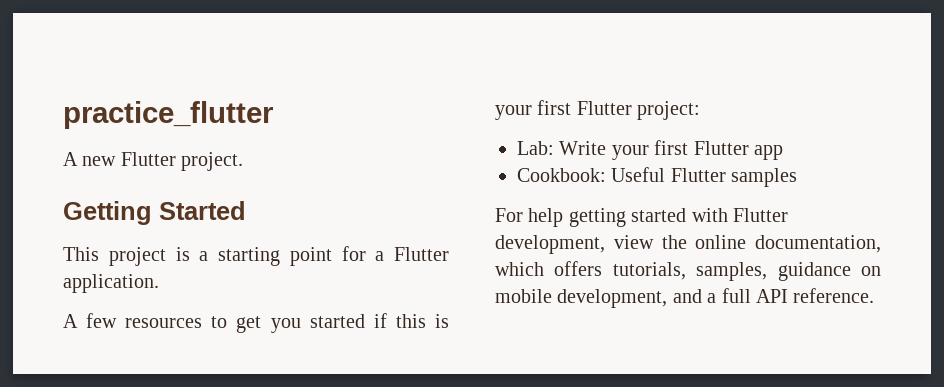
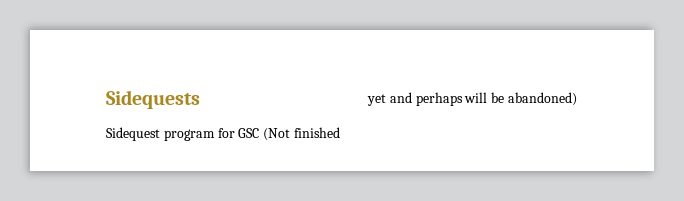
[63,101,274,129] [63,152,244,171] [63,201,246,225] [63,246,449,266] [63,274,159,293] [63,313,449,333] [495,100,701,120] [517,140,783,160] [517,167,798,187] [495,208,788,227] [495,235,881,254] [495,261,881,281] [495,288,875,308] practice_flutter // A new Flutter project. // Getting Started // This project is a starting point for a Flutter application. // A few resources to get you started if this is your first Flutter project: // Lab: Write your first Flutter app // Cookbook: Useful Flutter samples // For help getting started with Flutter development, view the online documentation, which offers tutorials, samples, guidance on mobile development, and a full API reference. -> [106,90,200,109] [106,127,340,141] [367,92,577,106] Sidequests // Sidequest program for GSC (Not finished yet and perhaps will be abandoned)

